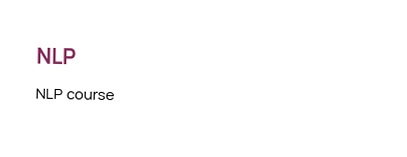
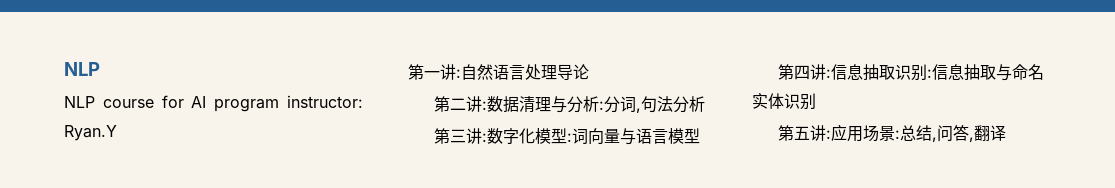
(116, 95) none -> [161,95,363,112] [64,125,117,141] [408,64,589,80] [433,96,705,113] [433,128,700,145] [777,64,1044,81] [752,93,816,110] [777,124,1006,142] for AI program instructor: Ryan.Y // 第一讲:自然语言处理导论 // 第二讲:数据清理与分析:分词,句法分析 // 第三讲:数字化模型:词向量与语言模型 // 第四讲:信息抽取识别:信息抽取与命名实体识别 // 第五讲:应用场景:总结,问答,翻译

